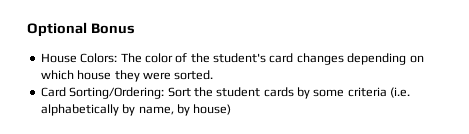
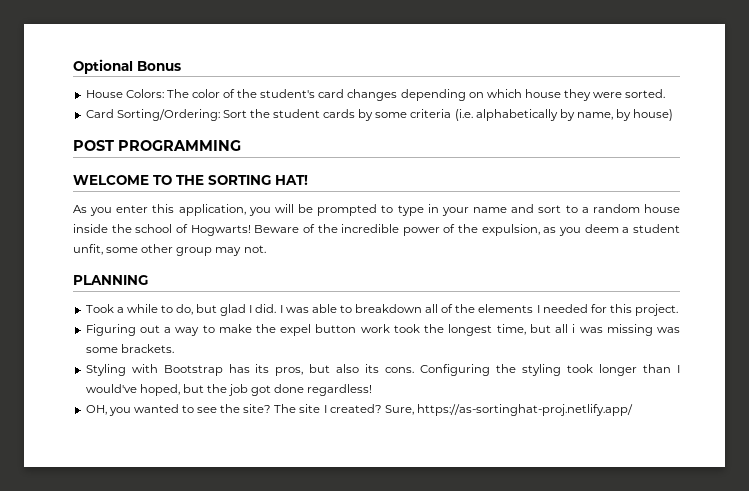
(232, 109) none -> [73,140,241,151] [73,175,308,185] [73,204,680,216] [73,224,680,236] [73,244,266,256] [73,275,148,285] [85,304,678,316] [85,324,681,336] [85,344,174,353] [85,364,681,376] [85,384,373,396] [85,404,633,416] // POST PROGRAMMING // WELCOME TO THE SORTING HAT! // As you enter this application, you will be prompted to type in your name and sort to a random house inside the school of Hogwarts! Beware of the incredible power of the expulsion, as you deem a student unfit, some other group may not. // PLANNING // Took a while to do, but glad I did. I was able to breakdown all of the elements I needed for this project. // Figuring out a way to make the expel button work took the longest time, but all i was missing was some brackets. // Styling with Bootstrap has its pros, but also its cons. Configuring the styling took longer than I would've hoped, but the job got done regardless! // OH, you wanted to see the site? The site I created? Sure, https://as-sortinghat-proj.netlify.app/

